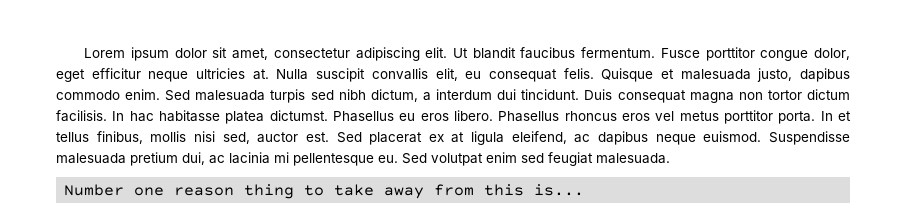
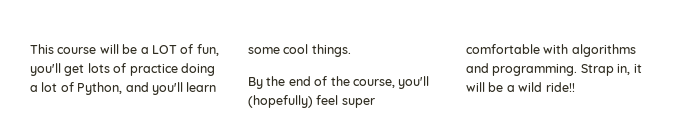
[84,47,850,61] [56,68,850,82] [56,89,851,103] [56,110,852,124] [56,131,850,145] [56,152,670,166] [64,184,585,199] Lorem ipsum dolor sit amet, consectetur adipiscing elit. Ut blandit faucibus fermentum. Fusce porttitor congue dolor, eget efficitur neque ultricies at. Nulla suscipit convallis elit, eu consequat felis. Quisque et malesuada justo, dapibus commodo enim. Sed malesuada turpis sed nibh dictum, a interdum dui tincidunt. Duis consequat magna non tortor dictum facilisis. In hac habitasse platea dictumst. Phasellus eu eros libero. Phasellus rhoncus eros vel metus porttitor porta. In et tellus finibus, mollis nisi sed, auctor est. Sed placerat ex at ligula eleifend, ac dapibus neque euismod. Suspendisse malesuada pretium dui, ac lacinia mi pellentesque eu. Sed volutpat enim sed feugiat malesuada. // Number one reason thing to take away from this is... -> [30,44,219,56] [30,63,215,76] [30,82,217,95] [248,44,351,57] [248,76,430,89] [248,95,375,108] [466,44,636,57] [466,63,642,76] [466,82,575,92] This course will be a LOT of fun, you'll get lots of practice doing a lot of Python, and you'll learn some cool things. // By the end of the course, you'll (hopefully) feel super comfortable with algorithms and programming. Strap in, it will be a wild ride!!

